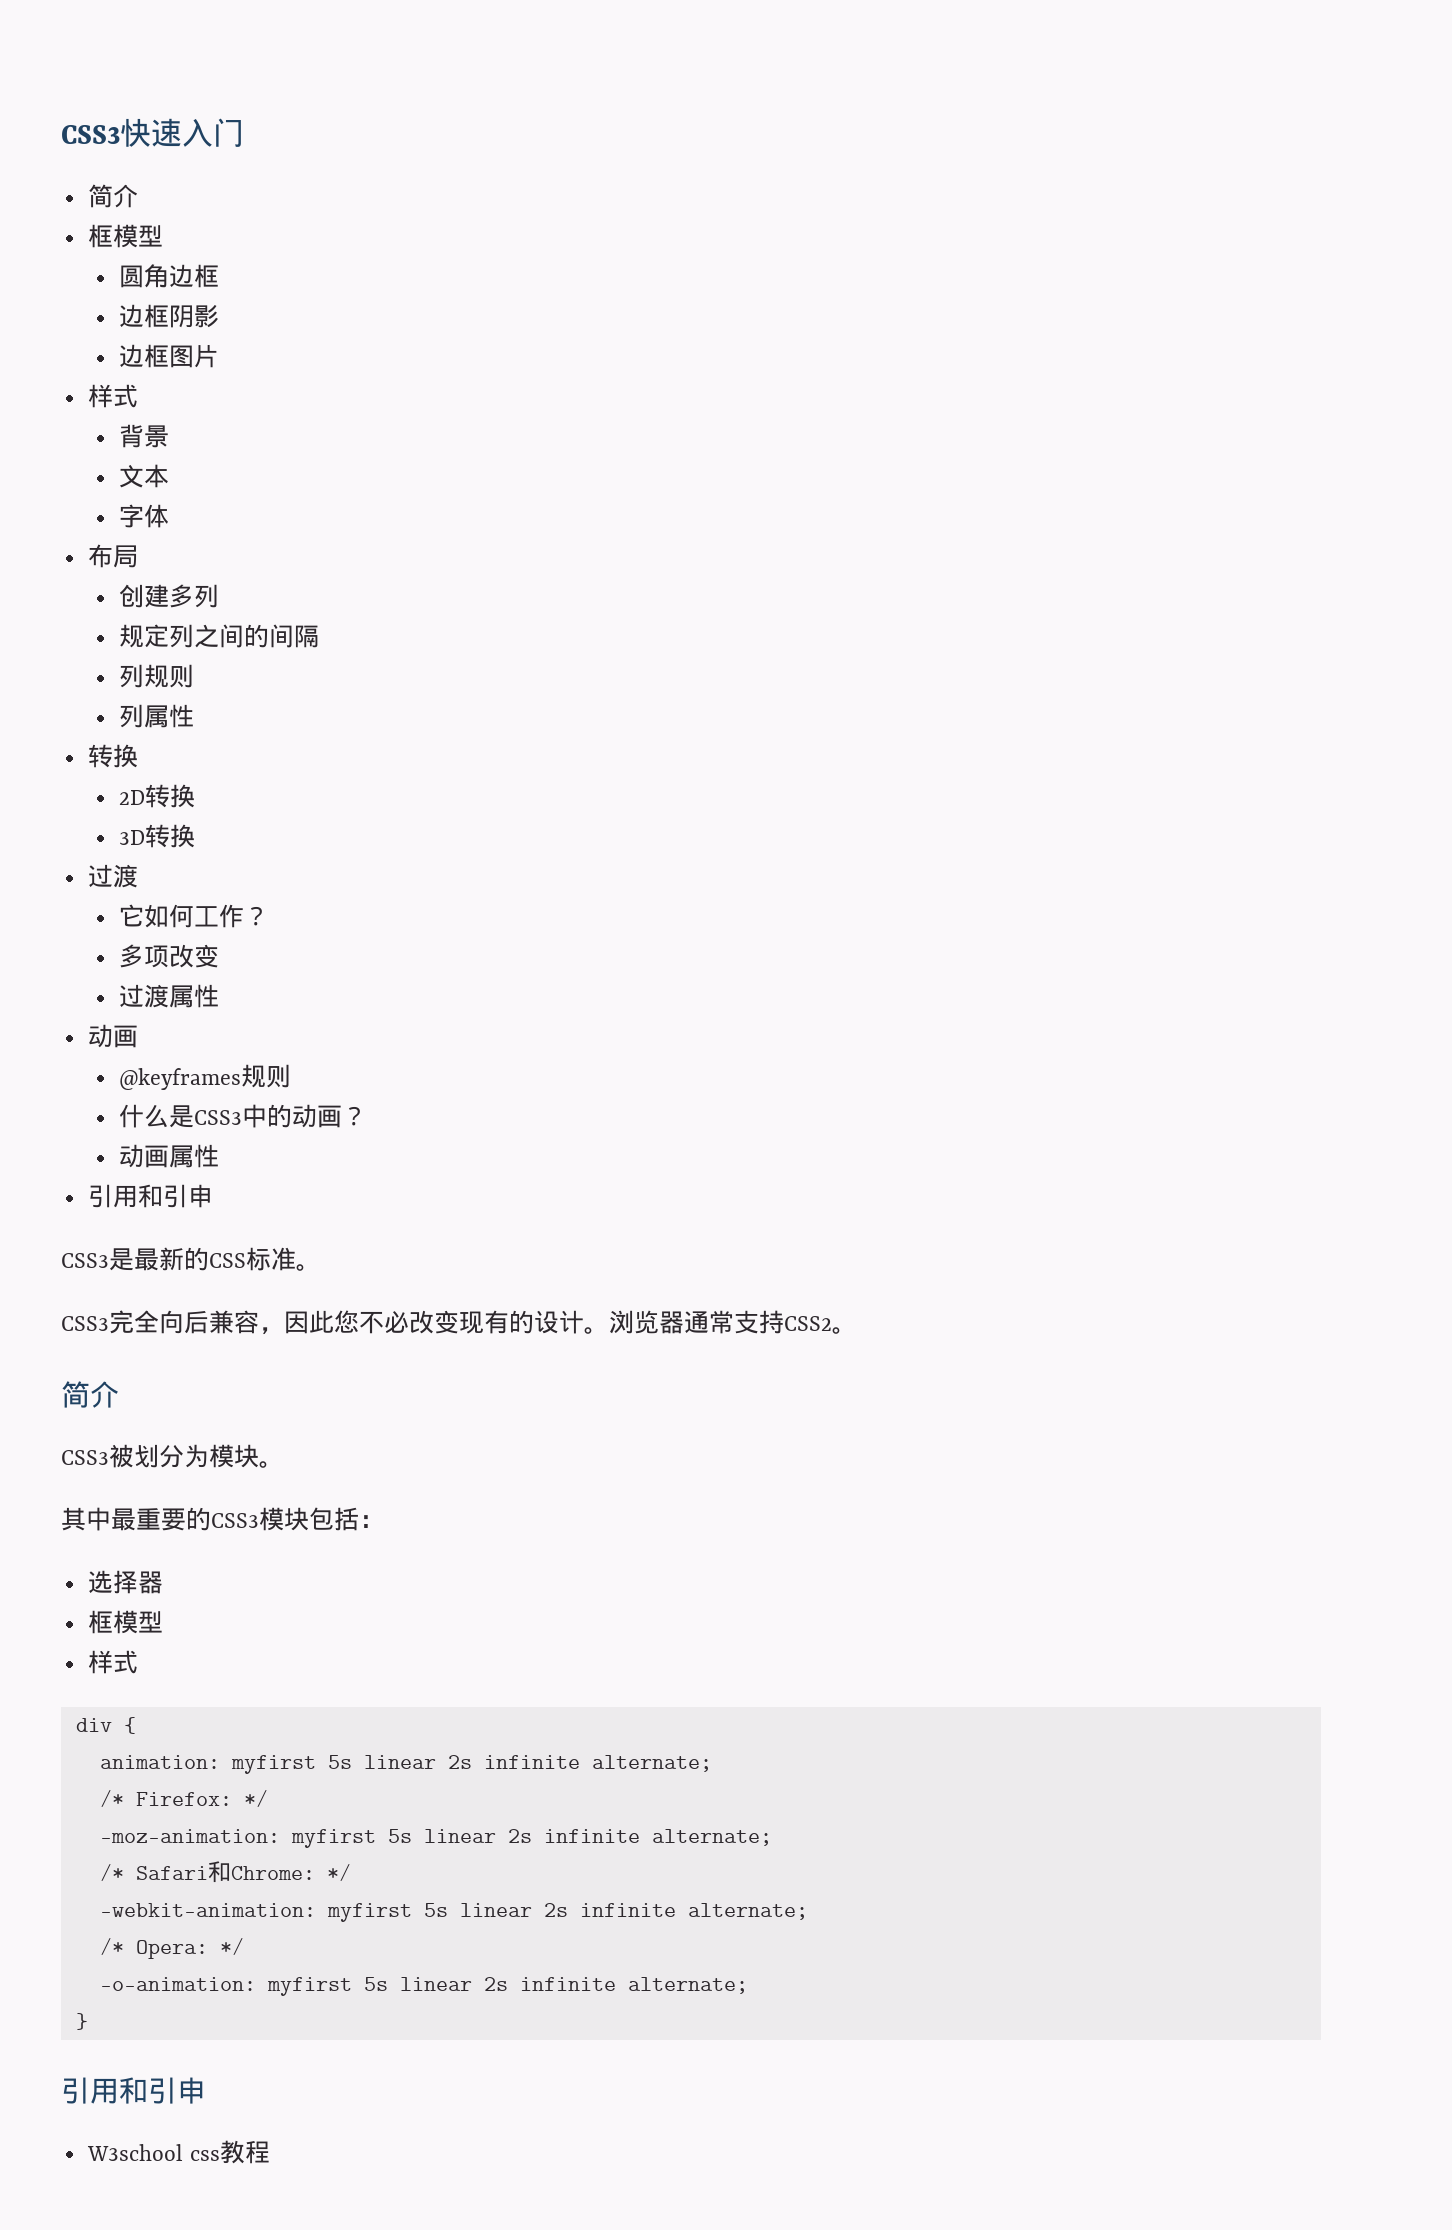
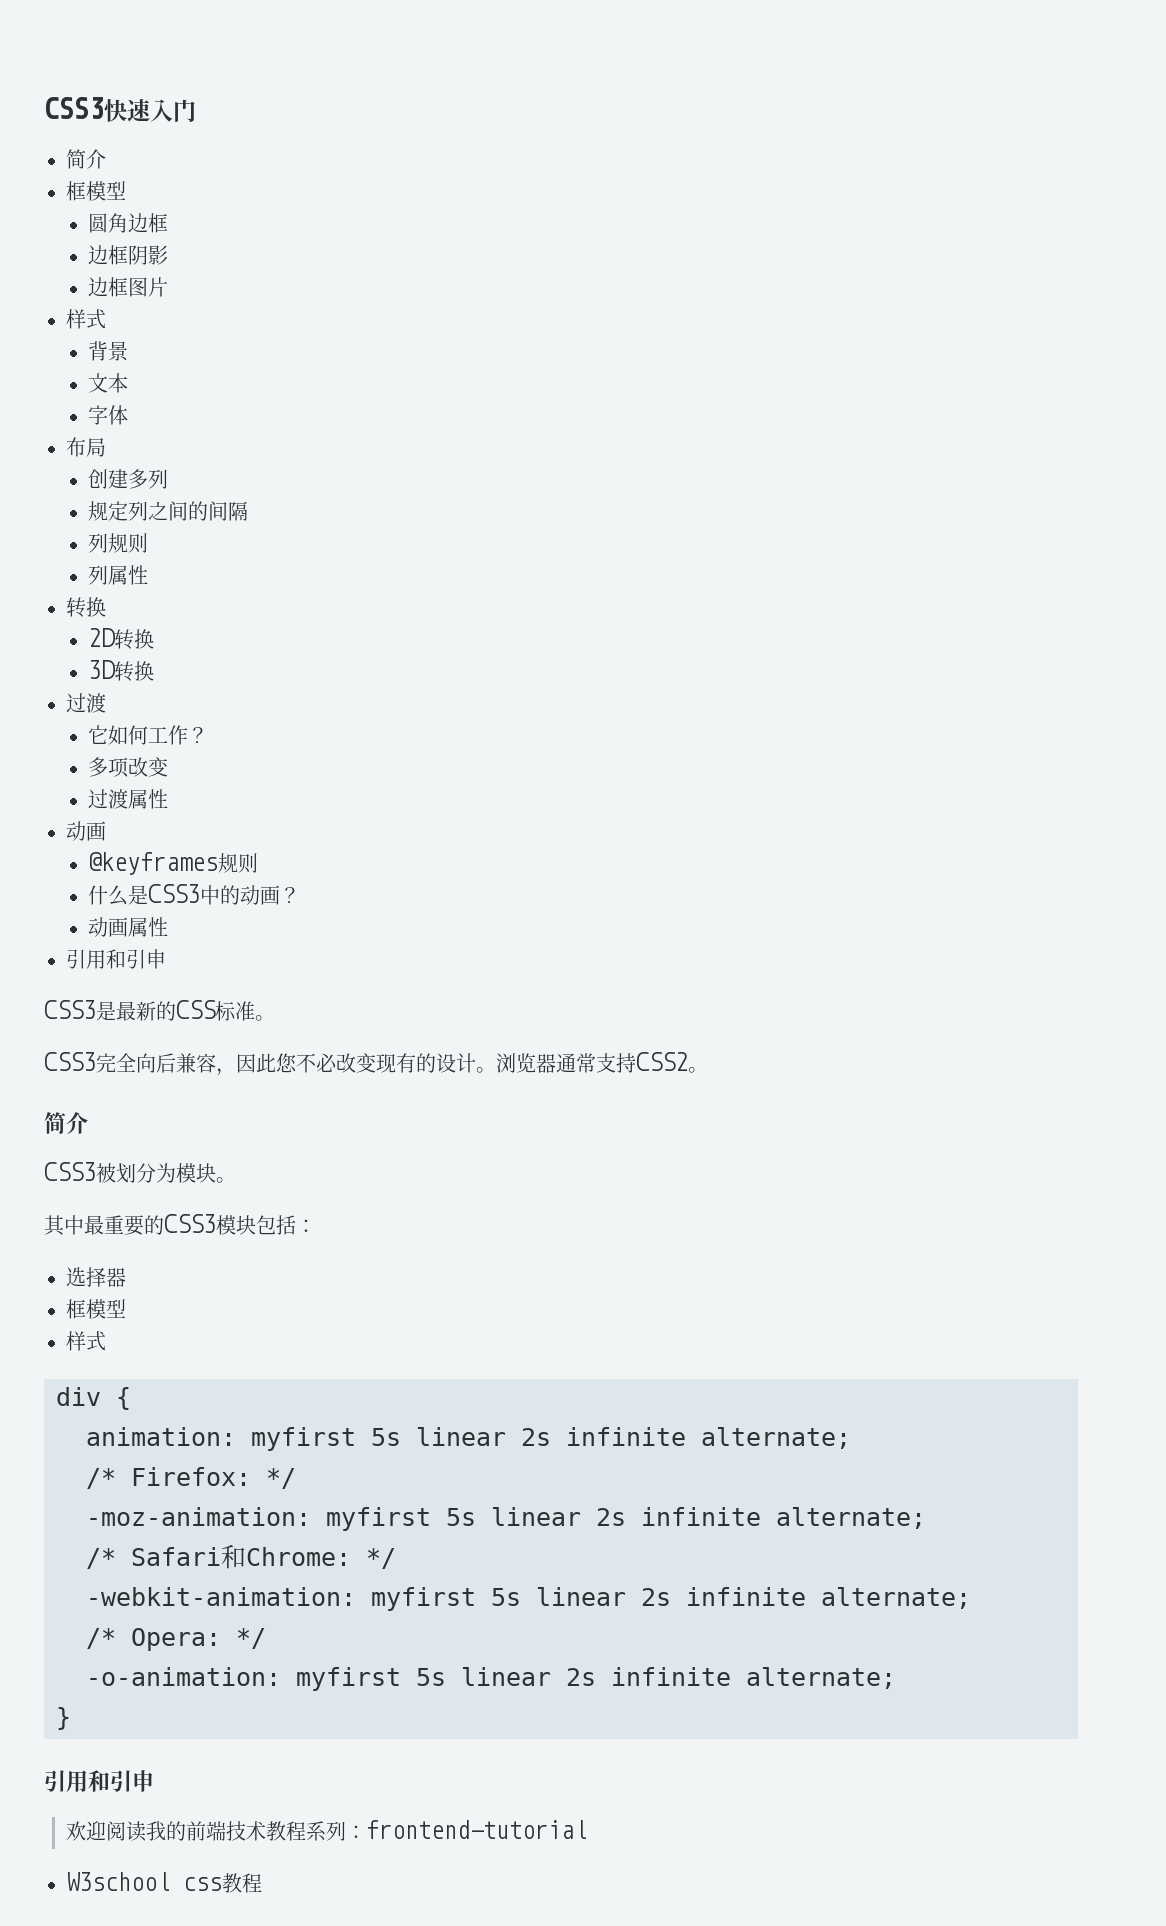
(206, 2090) none -> [66,1820,588,1842] // 欢迎阅读我的前端技术教程系列：frontend-tutorial

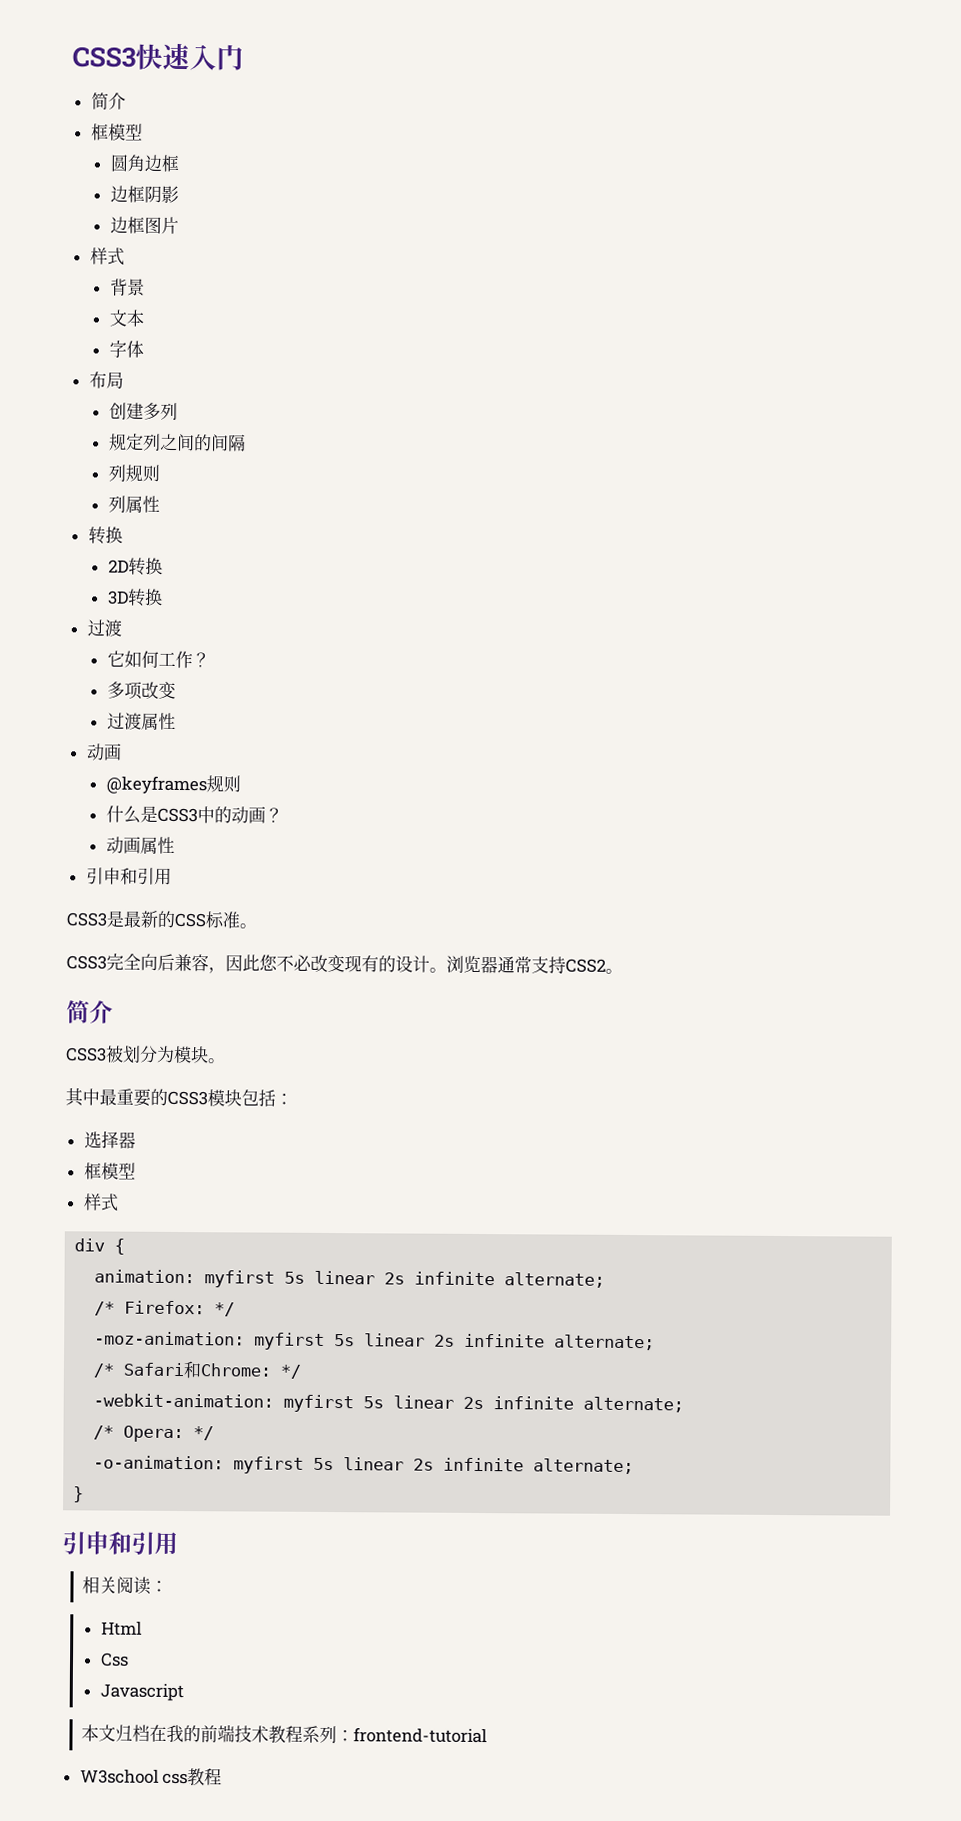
[86,949,166,969] 用和引申 -> [102,867,172,885] 申和引用
[66,1770,154,1792] [66,1821,147,1842] 用和引申 // 欢迎阅读 -> [85,1531,178,1556] [81,1576,168,1595] [100,1621,142,1636] [99,1652,129,1667] [99,1683,184,1702] [80,1724,167,1742] 申和引用 // 相关阅读： // Html // Css // Javascript // 本文归档在

